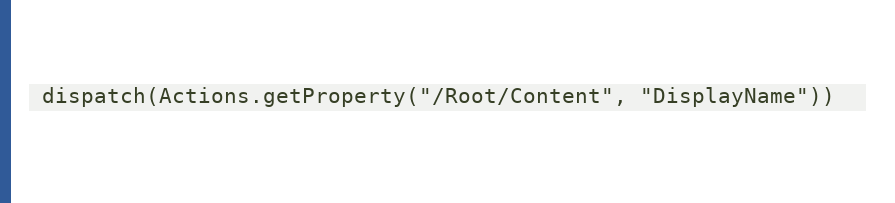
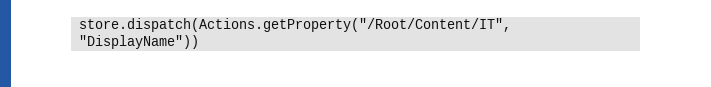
[41,87,627,107] dispatch(Actions.getProperty("/Root/Content", -> [78,18,511,32] store.dispatch(Actions.getProperty("/Root/Content/IT",

